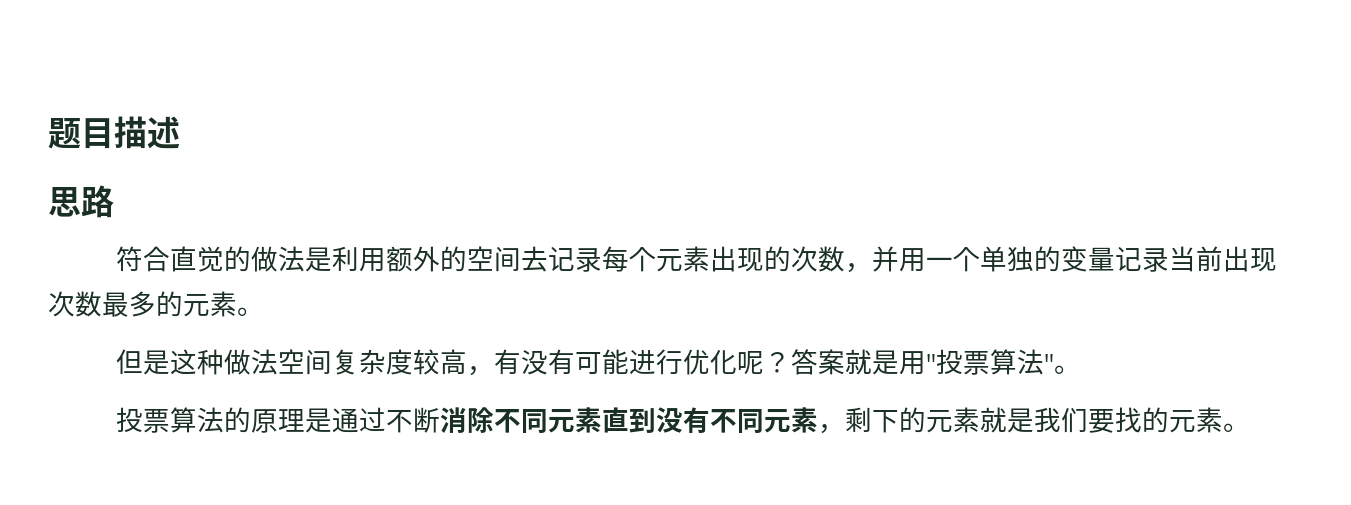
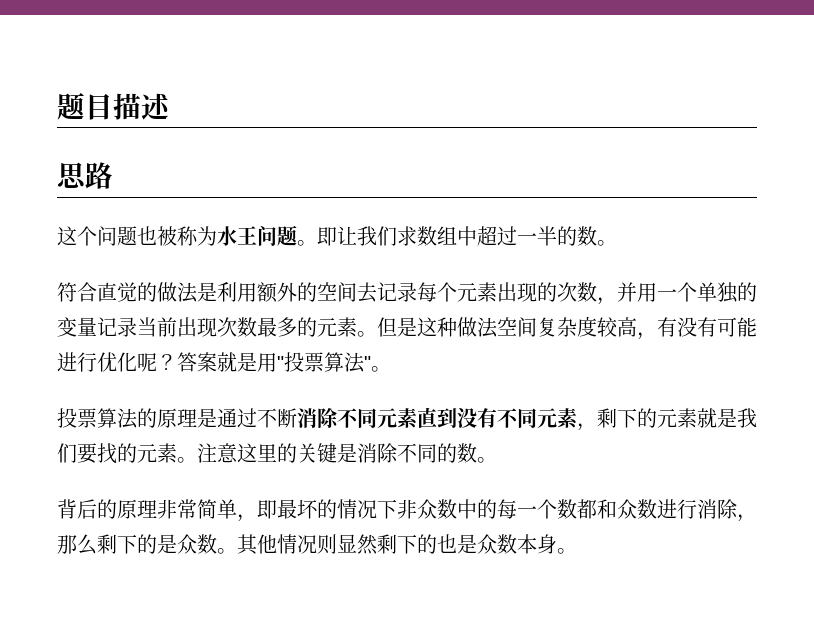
(114, 201) none -> [57,225,617,246] // 这个问题也被称为水王问题。即让我们求数组中超过一半的数。
(264, 311) // -> (377, 334) none
(1251, 427) none -> [197,443,497,463] [57,499,757,522] [57,534,577,555] 注意这里的关键是消除不同的数。 // 背后的原理非常简单，即最坏的情况下非众数中的每一个数都和众数进行消除，那么剩下的是众数。其他情况则显然剩下的也是众数本身。

